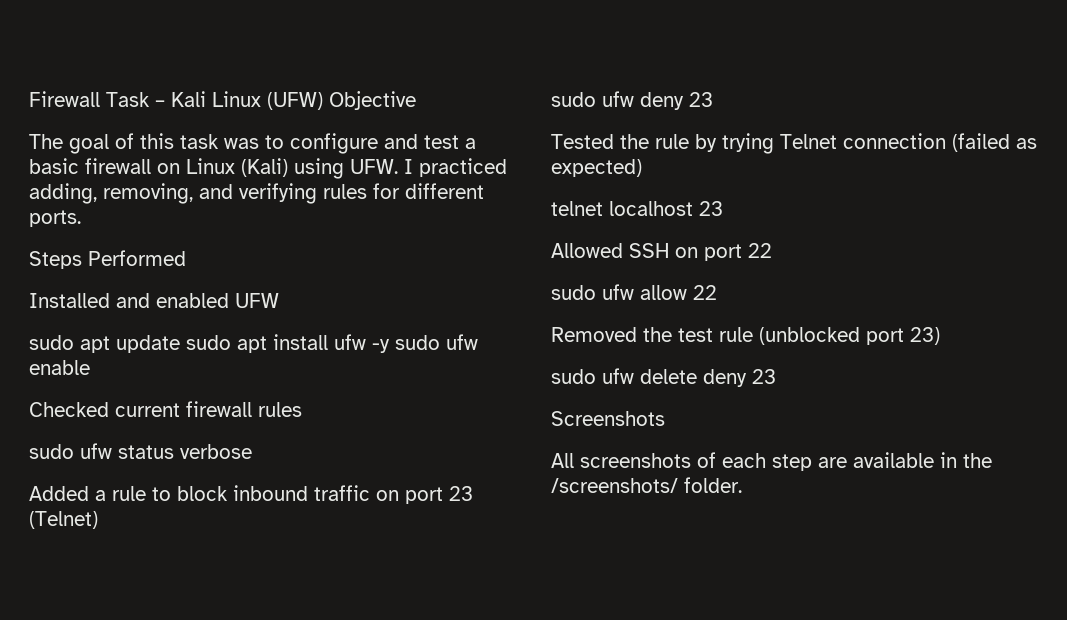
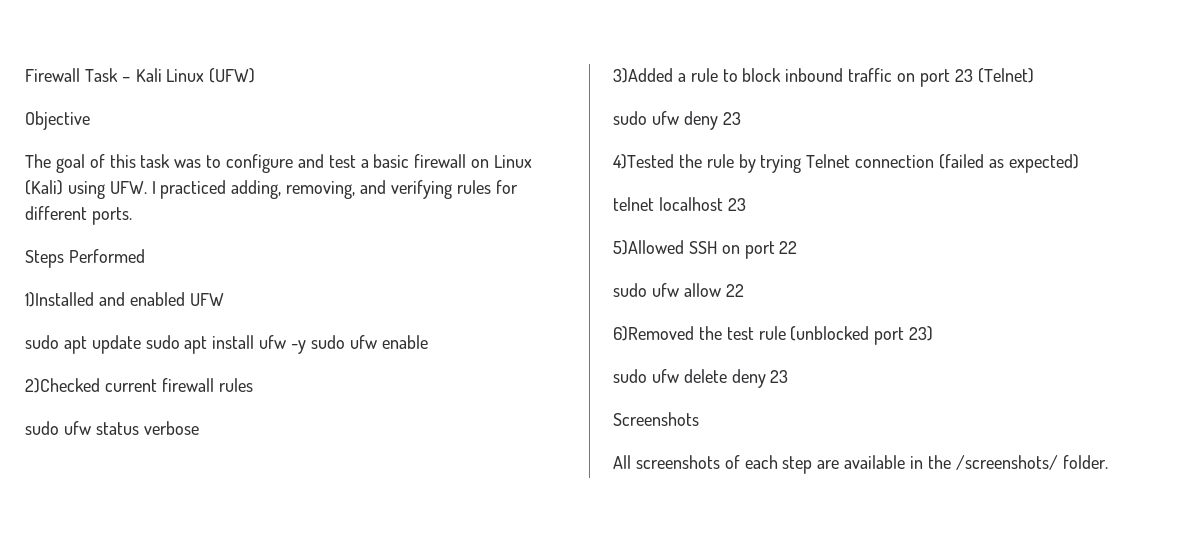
(323, 101) none -> (256, 75) //
[29,293,110,308] Installed -> [25,292,94,307] 1)Installed
[29,402,109,417] Checked -> [25,378,100,393] 2)Checked
[29,486,89,501] Added -> [613,68,673,83] 3)Added
[551,134,614,149] Tested -> [613,154,674,169] 4)Tested
[551,243,623,258] Allowed -> [613,240,684,255] 5)Allowed
[551,327,637,342] Removed -> [613,326,694,341] 6)Removed

